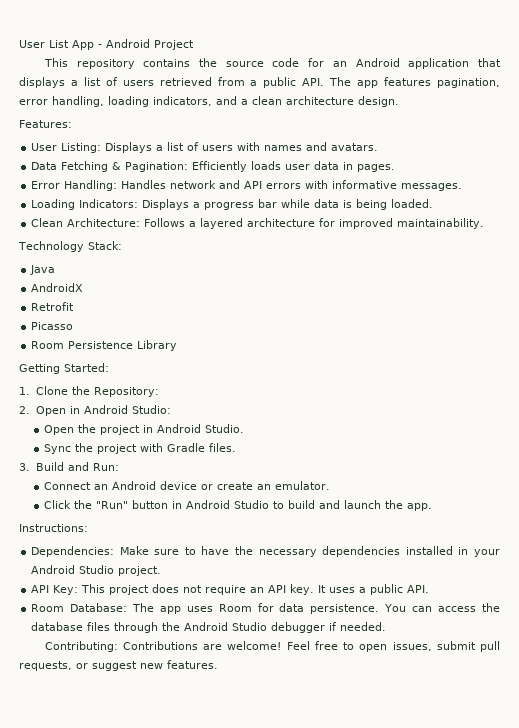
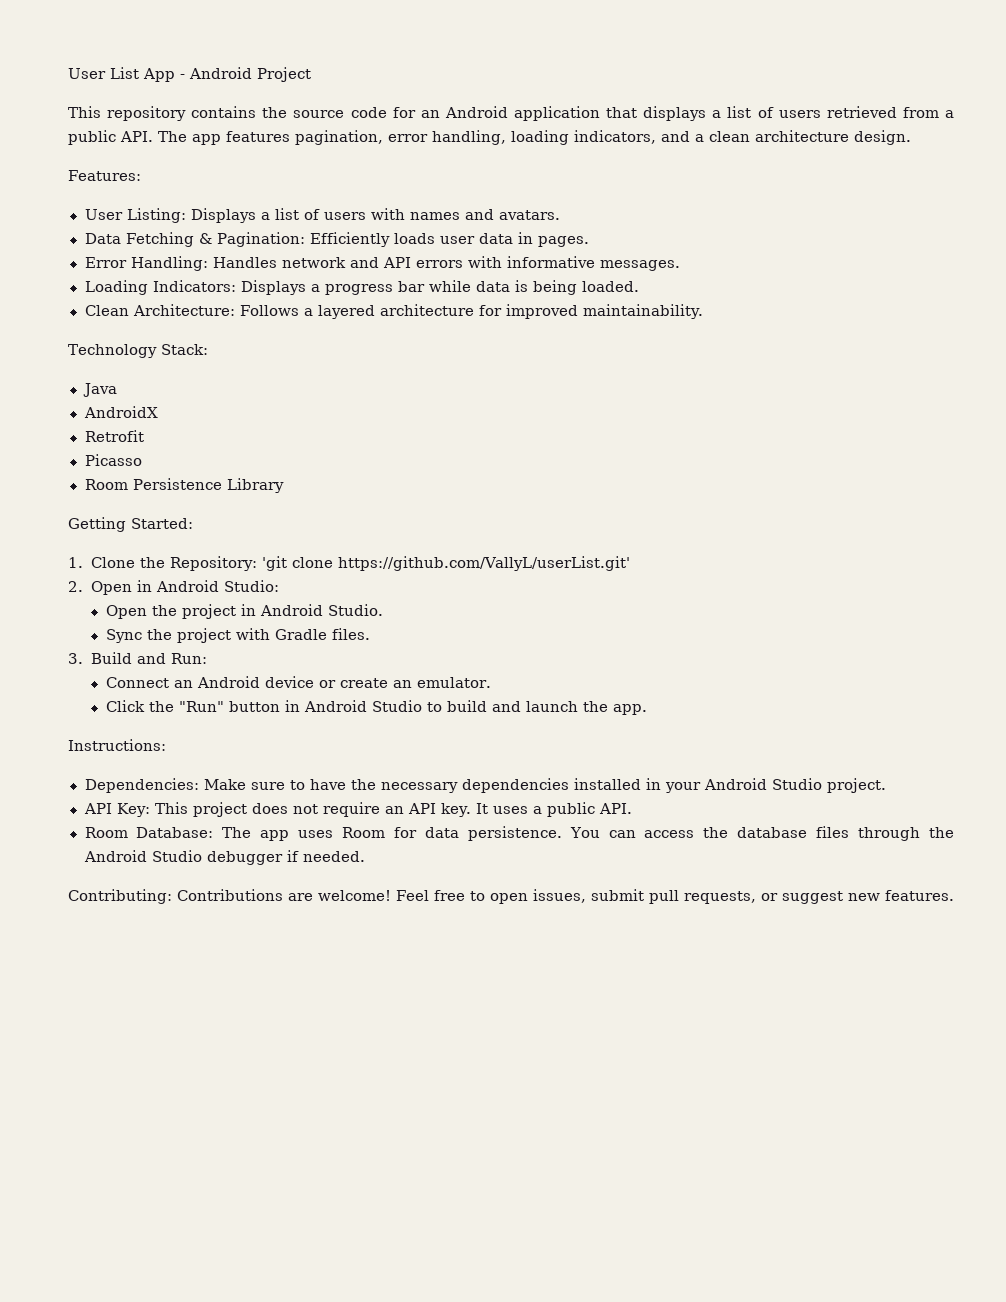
(159, 392) none -> [261,556,631,571] 'git clone https://github.com/VallyL/userList.git'

